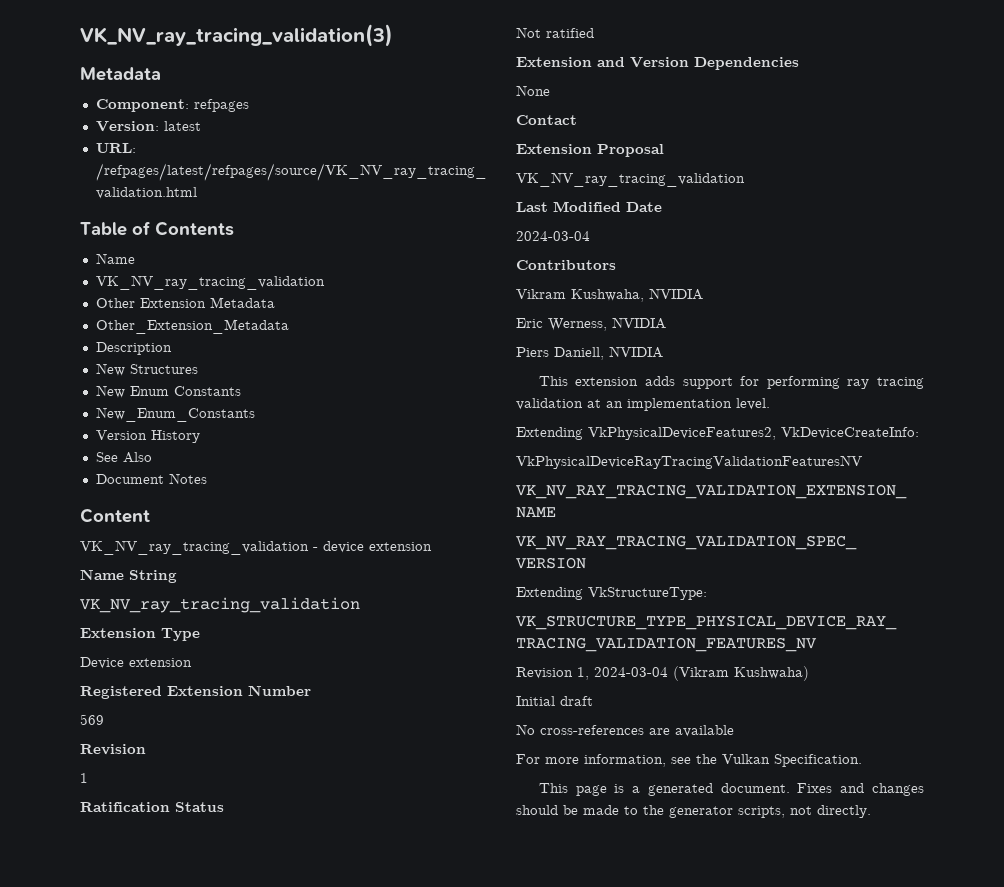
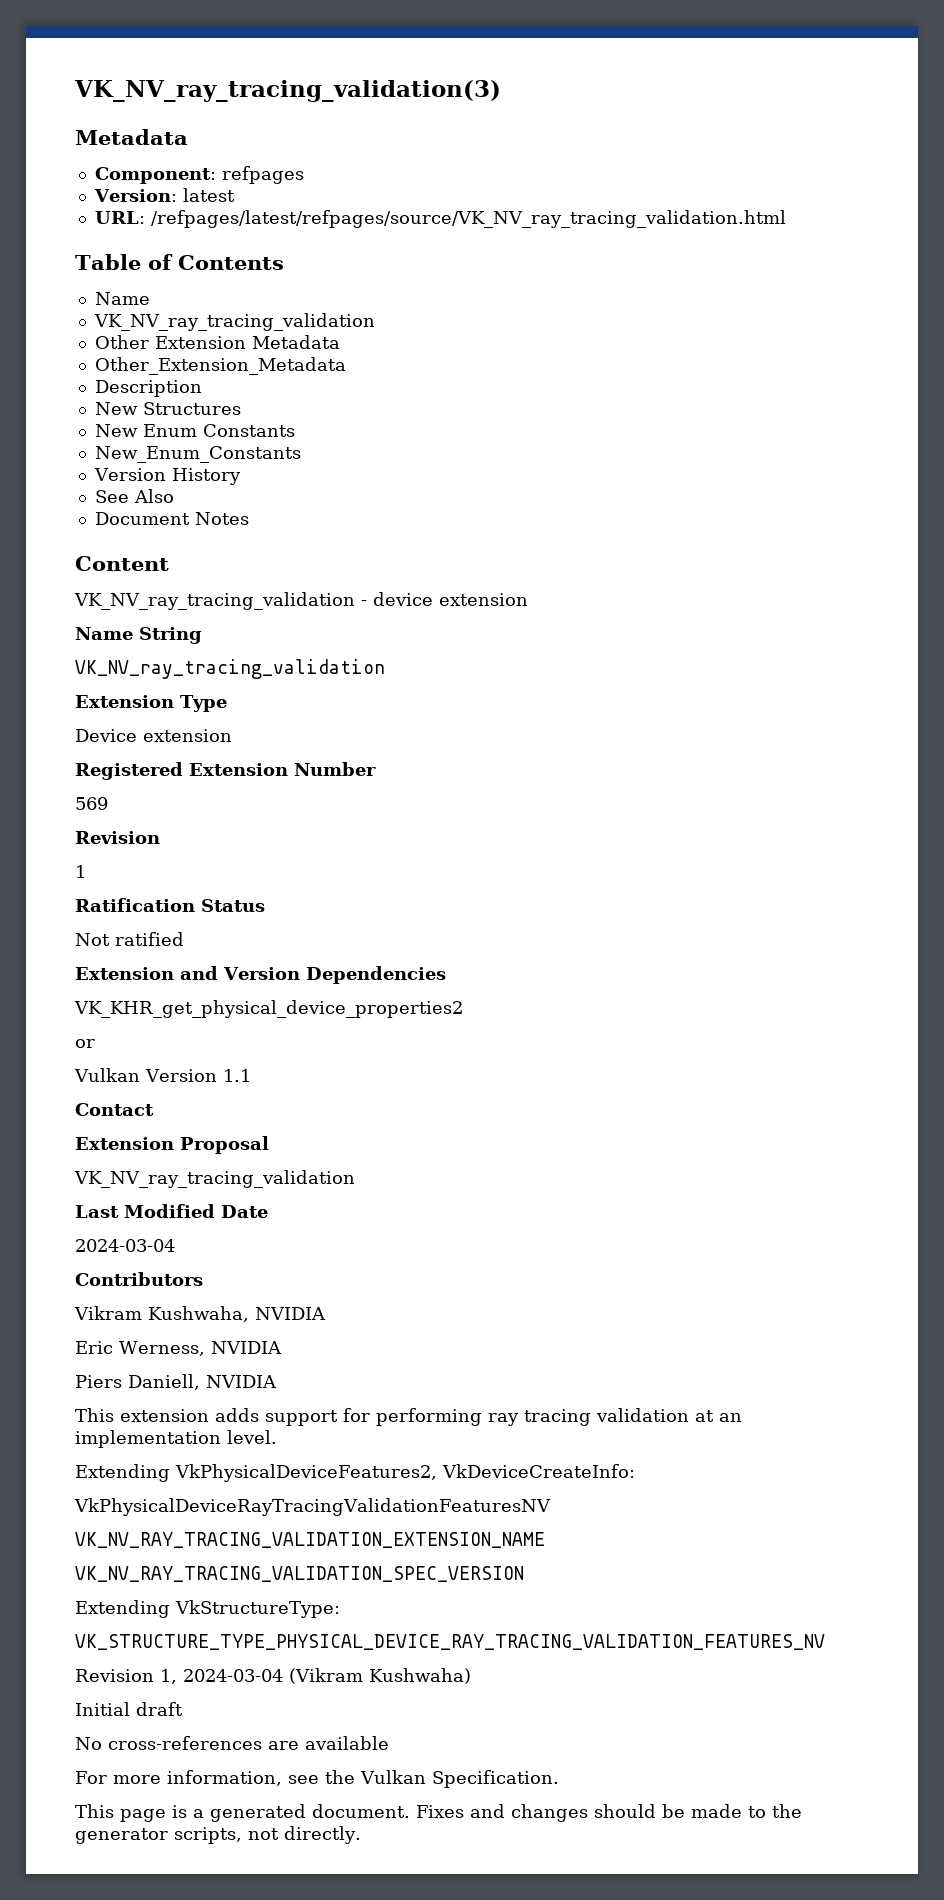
[516,85,550,96] // None -> [74,1000,463,1018] [75,1039,95,1048] [74,1068,251,1082] // VK_KHR_get_physical_device_properties2 // or // Vulkan Version 1.1

